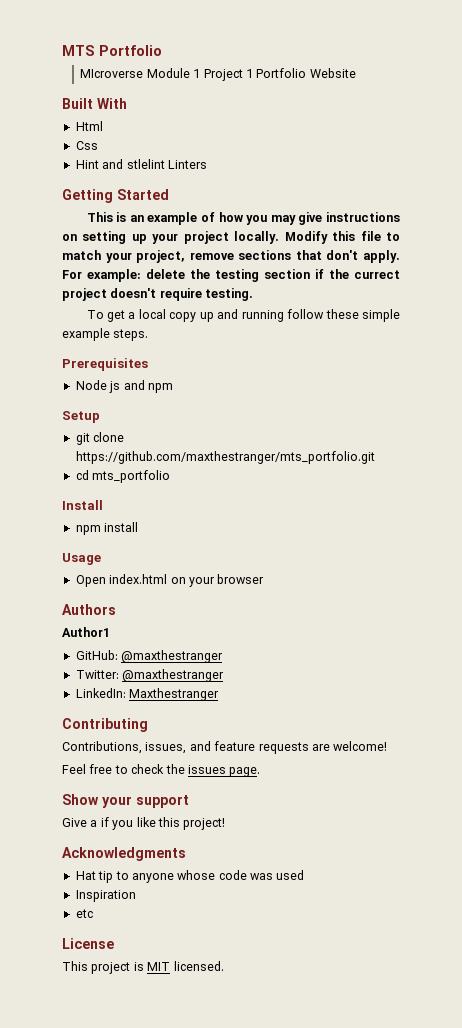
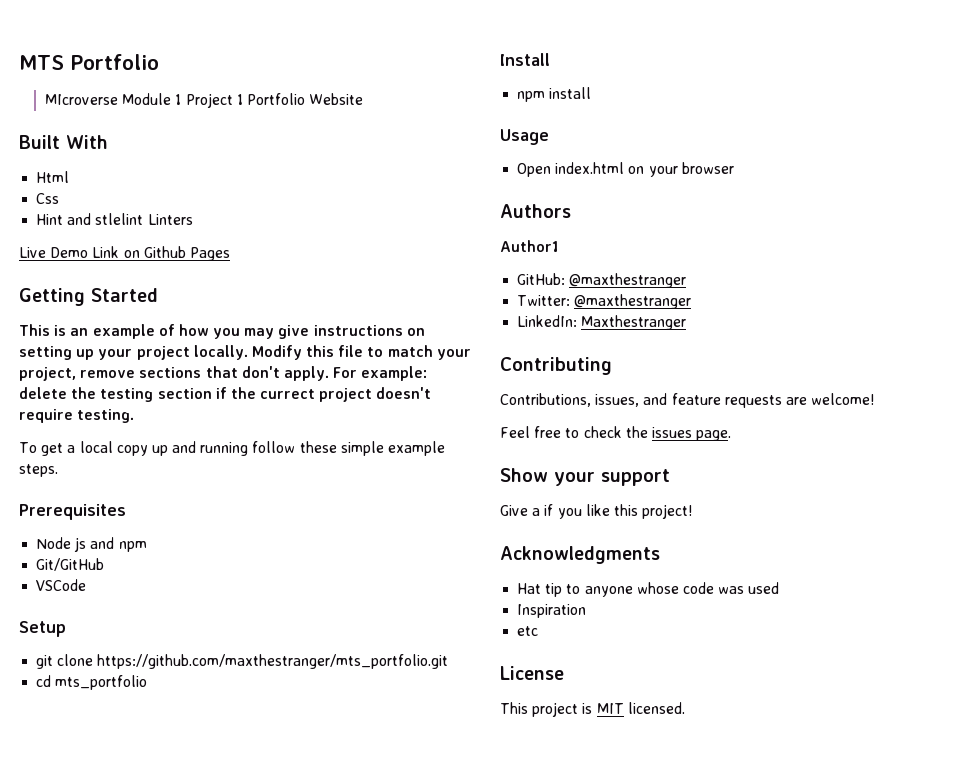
(207, 164) none -> [19,246,230,261] // Live Demo Link on Github Pages
(173, 388) none -> [36,558,105,571] [36,579,87,591] // Git/GitHub // VSCode

